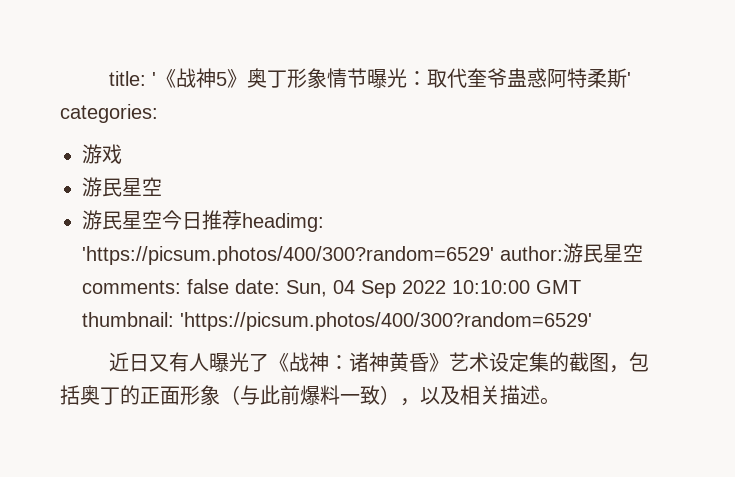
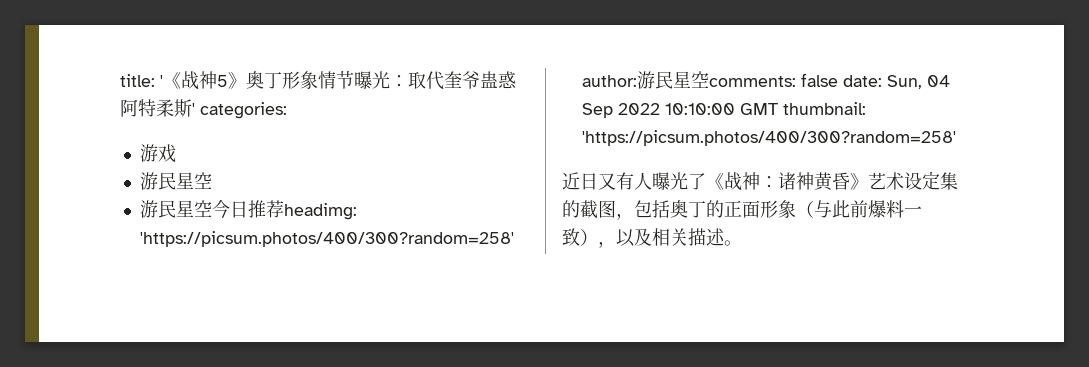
[82,246,494,265] 'https://picsum.photos/400/300?random=6529' -> [139,231,514,247] 'https://picsum.photos/400/300?random=258'
[180,312,592,331] 'https://picsum.photos/400/300?random=6529' -> [581,130,956,146] 'https://picsum.photos/400/300?random=258'

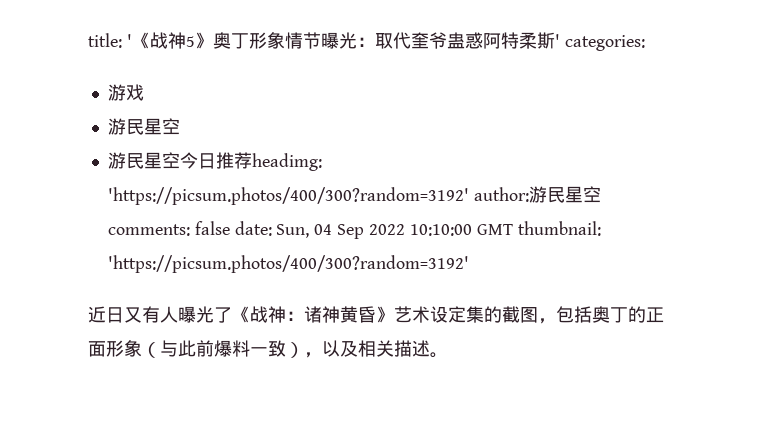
[139,231,514,247] 'https://picsum.photos/400/300?random=258' -> [107,187,469,205] 'https://picsum.photos/400/300?random=3192'
[581,130,956,146] 'https://picsum.photos/400/300?random=258' -> [107,255,469,273] 'https://picsum.photos/400/300?random=3192'

